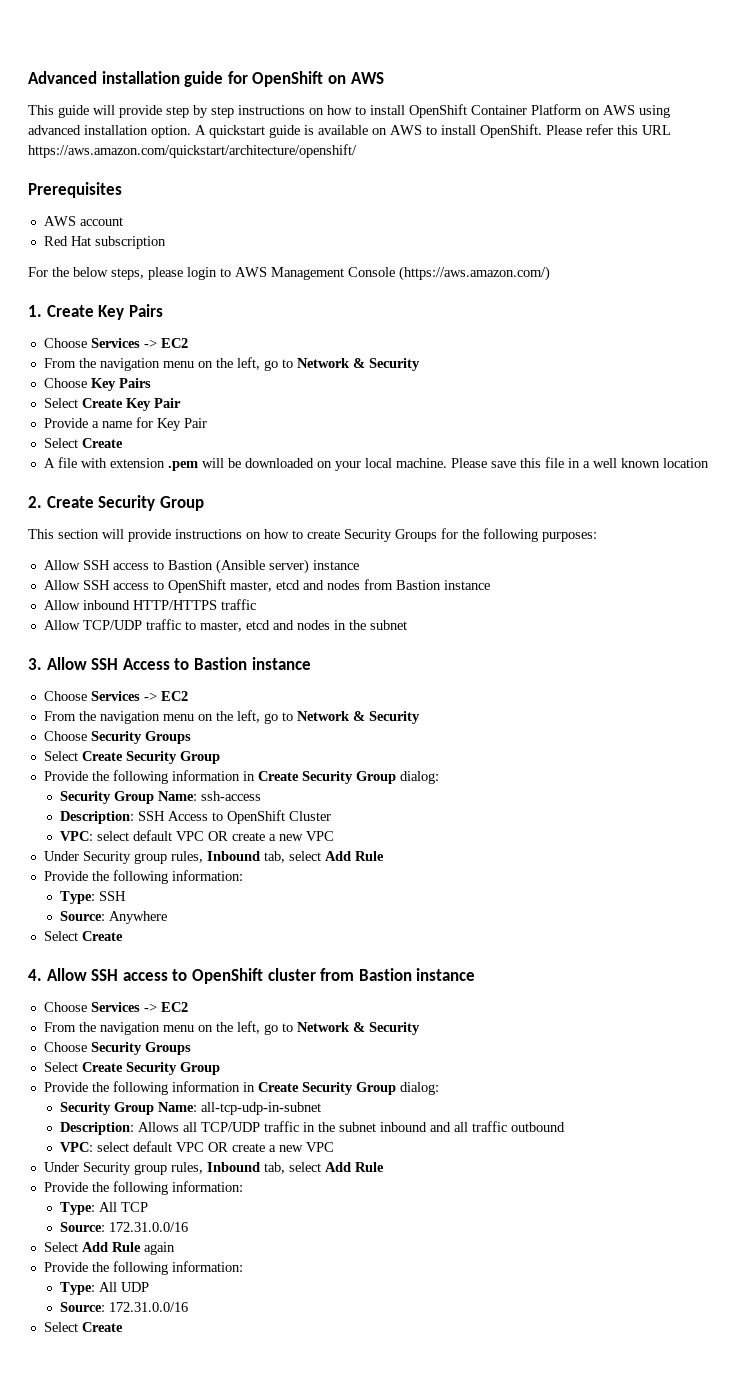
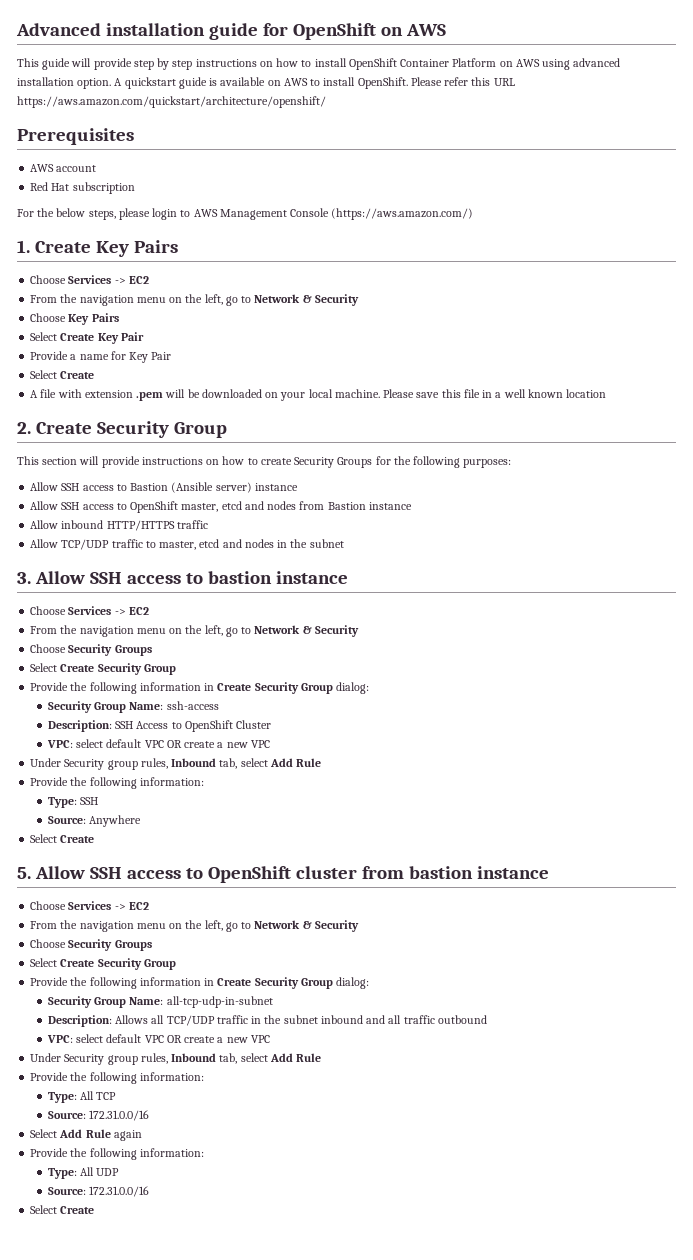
[122,657,247,670] Access to Bastion -> [126,571,272,584] access to bastion
[28,969,42,981] 4. -> [17,867,31,879] 5.
[358,968,412,981] Bastion -> [408,866,473,879] bastion

